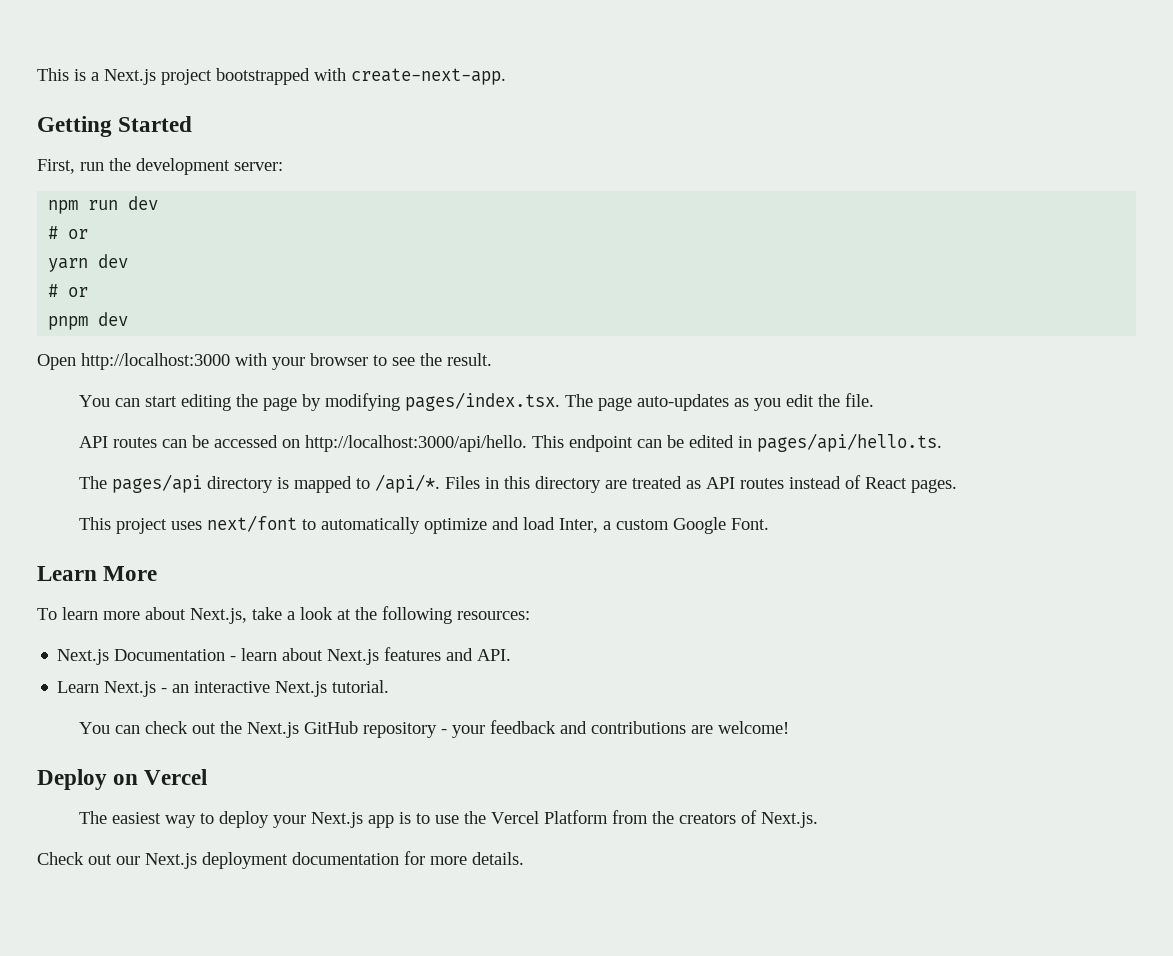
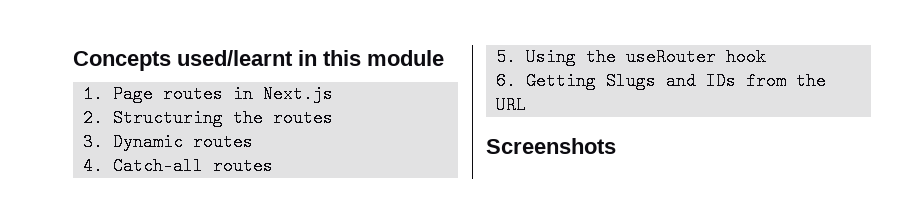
[37,68,506,85] [37,116,193,137] [37,158,283,175] [48,196,159,214] [48,226,89,239] [48,254,129,272] [48,284,89,297] [48,312,129,330] [37,353,492,370] [78,392,874,411] [78,433,942,452] [78,474,957,493] [78,515,769,534] [37,566,158,581] [37,606,530,624] [57,647,512,665] [57,680,390,697] [78,720,789,738] [37,769,208,790] [78,810,818,828] [37,851,524,869] This is a Next.js project bootstrapped with create-next-app. // Getting Started // First, run the development server: // npm run dev // # or // yarn dev // # or // pnpm dev // Open http://localhost:3000 with your browser to see the result. // You can start editing the page by modifying pages/index.tsx. The page auto-updates as you edit the file. // API routes can be accessed on http://localhost:3000/api/hello. This endpoint can be edited in pages/api/hello.ts. // The pages/api directory is mapped to /api/*. Files in this directory are treated as API routes instead of React pages. // This project uses next/font to automatically optimize and load Inter, a custom Google Font. // Learn More // To learn more about Next.js, take a look at the following resources: // Next.js Documentation - learn about Next.js features and API. // Learn Next.js - an interactive Next.js tutorial. // You can check out the Next.js GitHub repository - your feedback and contributions are welcome! // Deploy on Vercel // The easiest way to deploy your Next.js app is to use the Vercel Platform from the creators of Next.js. // Check out our Next.js deployment documentation for more details. -> [73,50,444,71] [82,85,333,103] [82,109,333,127] [82,133,253,151] [82,157,273,175] [495,48,766,66] [495,72,826,90] [495,96,526,114] [486,138,616,154] Concepts used/learnt in this module // 1. Page routes in Next.js // 2. Structuring the routes // 3. Dynamic routes // 4. Catch-all routes // 5. Using the useRouter hook // 6. Getting Slugs and IDs from the URL // Screenshots

